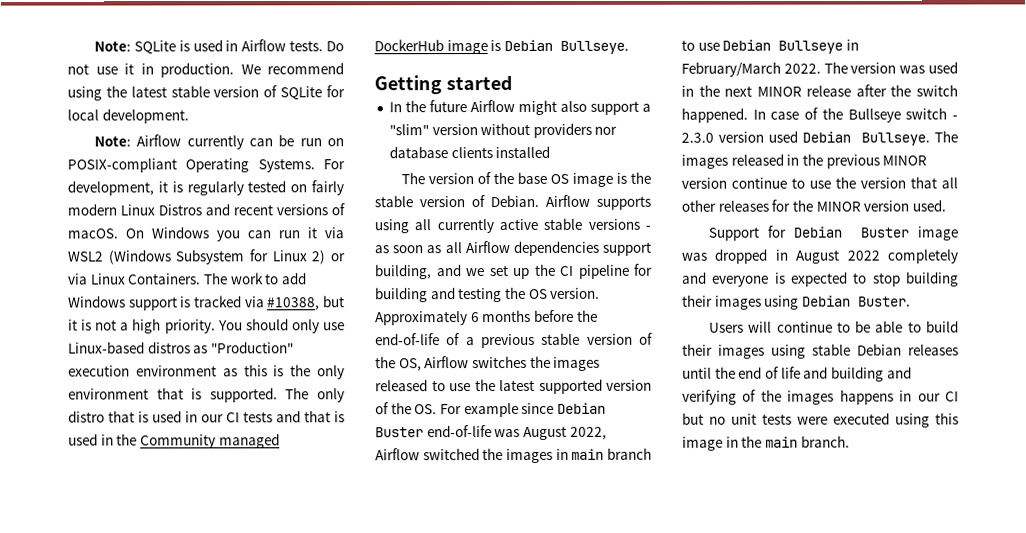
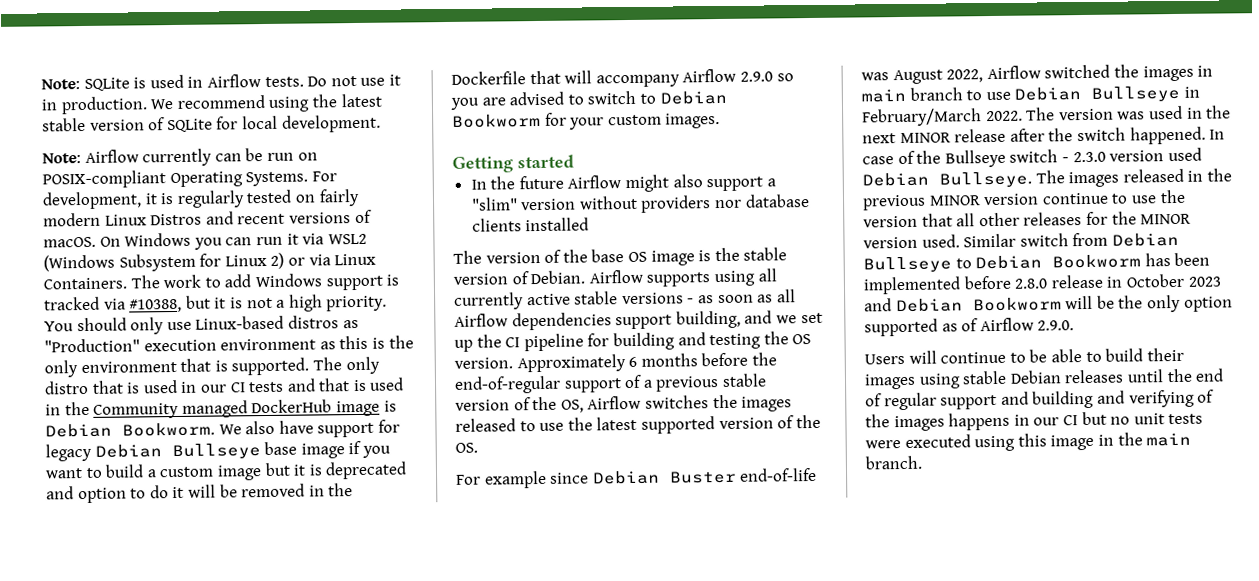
[559,40,629,54] Bullseye. -> [122,419,400,438] [45,440,391,462] [45,461,408,481] [46,483,354,504] [451,68,794,88] [450,90,727,110] [452,112,721,130] Bookworm. We also have support for legacy Debian Bullseye base image if you want to build a custom image but it is deprecated and option to do it will be removed in the Dockerfile that will accompany Airflow 2.9.0 so you are advised to switch to Debian Bookworm for your custom images.
[375,333,440,346] end-of-life -> [454,375,622,394] end-of-regular support
(438, 409) none -> (478, 447) //
[707,225,958,241] [681,248,958,264] [682,271,959,287] [682,294,911,310] // Support for Debian Buster image was dropped in August 2022 completely and everyone is expected to stop building their images using Debian Buster. -> [963,232,1179,248] [863,252,1211,273] [863,273,1221,295] [864,294,1233,313] [864,317,1075,337] Similar switch from Debian Bullseye to Debian Bookworm has been implemented before 2.8.0 release in October 2023 and Debian Bookworm will be the only option supported as of Airflow 2.9.0.
[780,366,801,379] life -> [883,392,998,411] regular support

